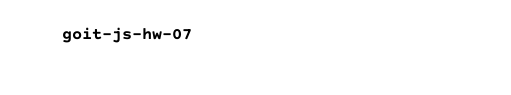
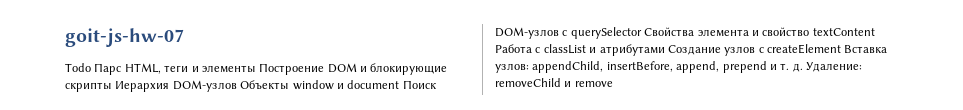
(192, 35) none -> [65,63,448,75] [65,80,436,92] [495,27,875,39] [495,44,888,56] [495,61,862,73] [495,78,613,87] // Todo Парс HTML, теги и элементы Построение DOM и блокирующие скрипты Иерархия DOM-узлов Объекты window и document Поиск DOM-узлов с querySelector Свойства элемента и свойство textContent Работа с classList и атрибутами Создание узлов с createElement Вставка узлов: appendChild, insertBefore, append, prepend и т. д. Удаление: removeChild и remove

